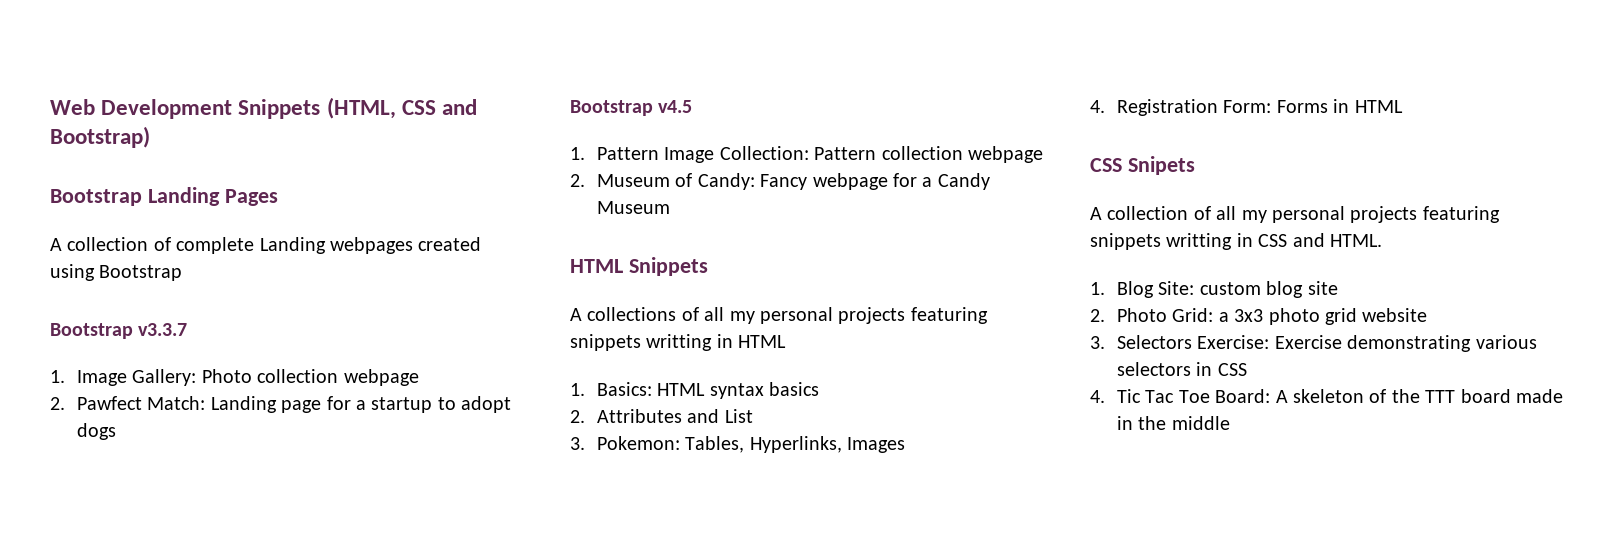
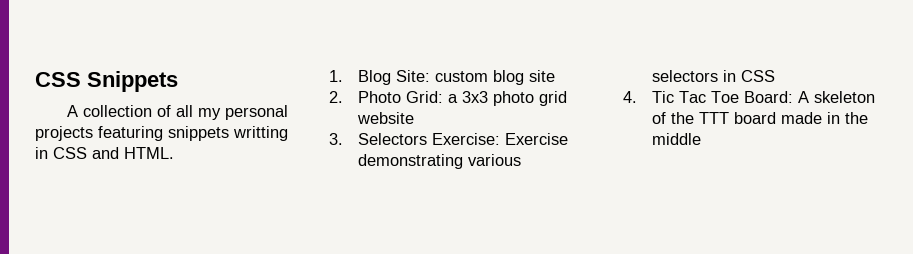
[50,97,478,119] [50,126,150,148] [50,187,278,206] [50,237,482,254] [50,264,183,281] [50,323,188,339] [50,369,419,386] [50,396,512,413] [76,423,116,440] [570,100,693,116] [570,146,1043,163] [570,173,990,190] [596,201,670,214] [570,257,708,276] [570,307,988,324] [570,334,787,351] [570,382,820,399] [570,409,753,423] [570,436,906,453] [1090,99,1403,116] [1090,156,1195,175] Web Development Snippets (HTML, CSS and Bootstrap) // Bootstrap Landing Pages // A collection of complete Landing webpages created using Bootstrap // Bootstrap v3.3.7 // 1. Image Gallery: Photo collection webpage // 2. Pawfect Match: Landing page for a startup to adopt dogs // Bootstrap v4.5 // 1. Pattern Image Collection: Pattern collection webpage // 2. Museum of Candy: Fancy webpage for a Candy Museum // HTML Snippets // A collections of all my personal projects featuring snippets writting in HTML // 1. Basics: HTML syntax basics // 2. Attributes and List // 3. Pokemon: Tables, Hyperlinks, Images // 4. Registration Form: Forms in HTML // CSS Snipets -> [35,71,178,92] CSS Snippets

